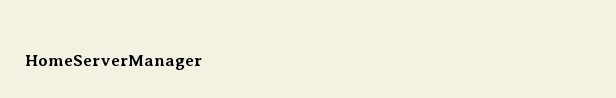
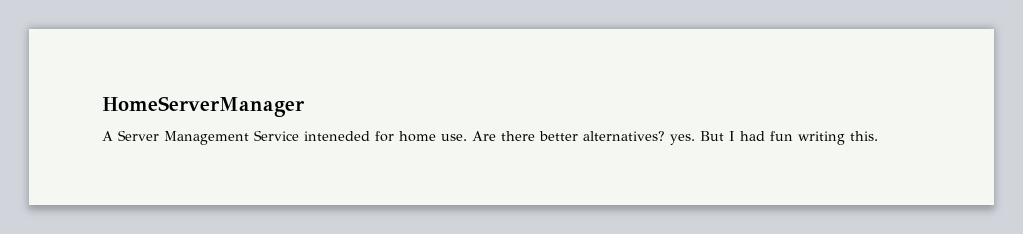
(202, 62) none -> [102,130,878,145] // A Server Management Service inteneded for home use. Are there better alternatives? yes. But I had fun writing this.

